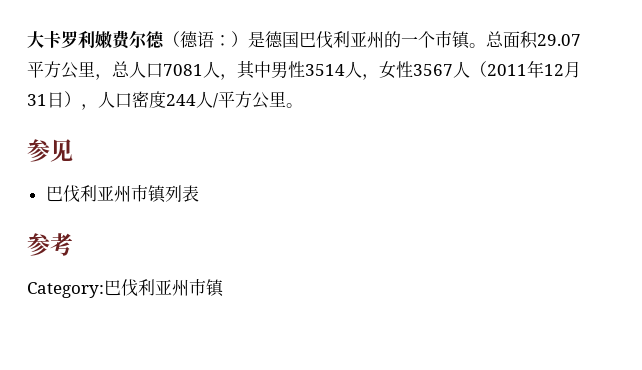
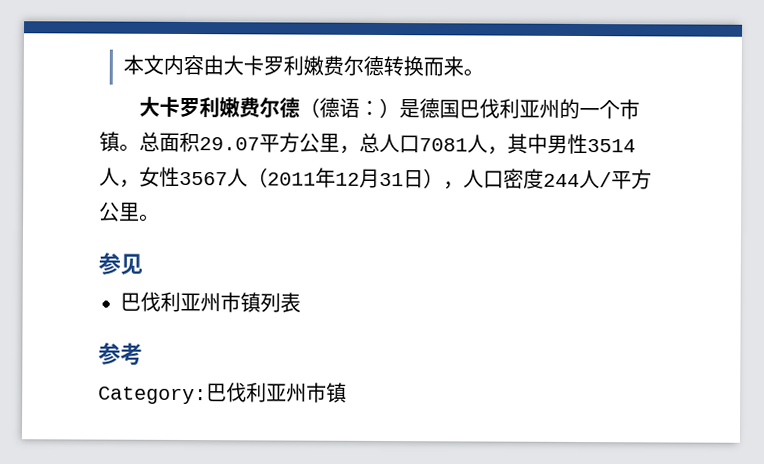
(27, 39) none -> [122,54,484,77] 本文内容由大卡罗利嫩费尔德转换而来。 //

